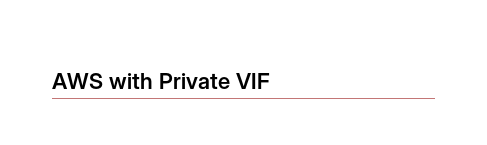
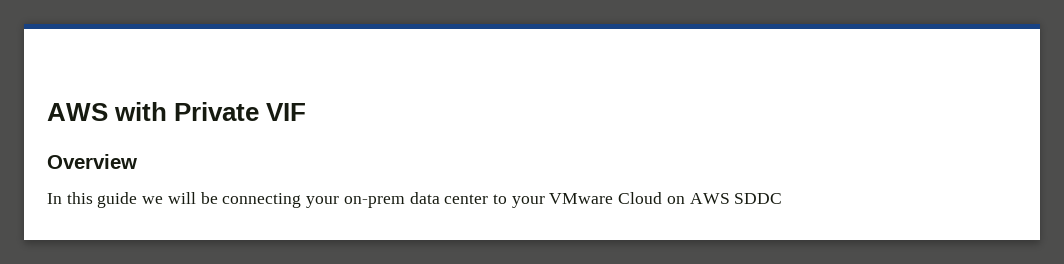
(270, 81) none -> [47,154,137,169] [47,192,783,208] // Overview // In this guide we will be connecting your on-prem data center to your VMware Cloud on AWS SDDC

